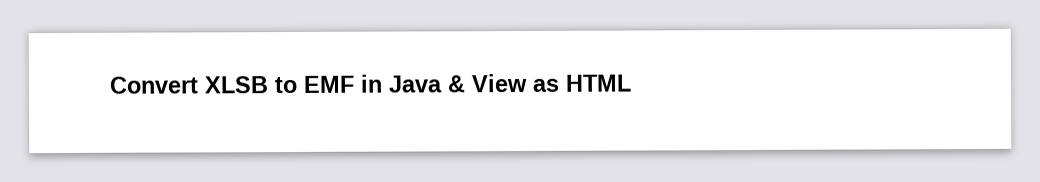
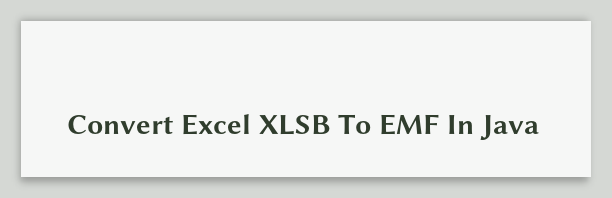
[204,73,632,94] XLSB to EMF in Java & View as HTML -> [180,114,539,140] Excel XLSB To EMF In Java

